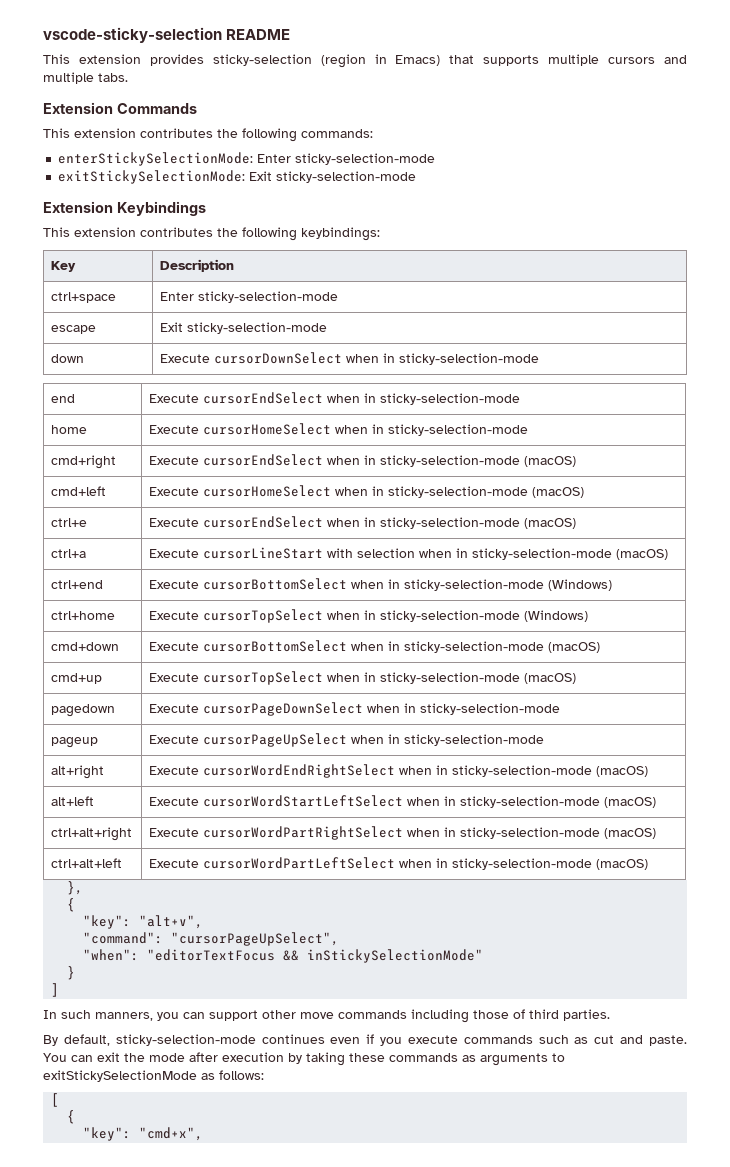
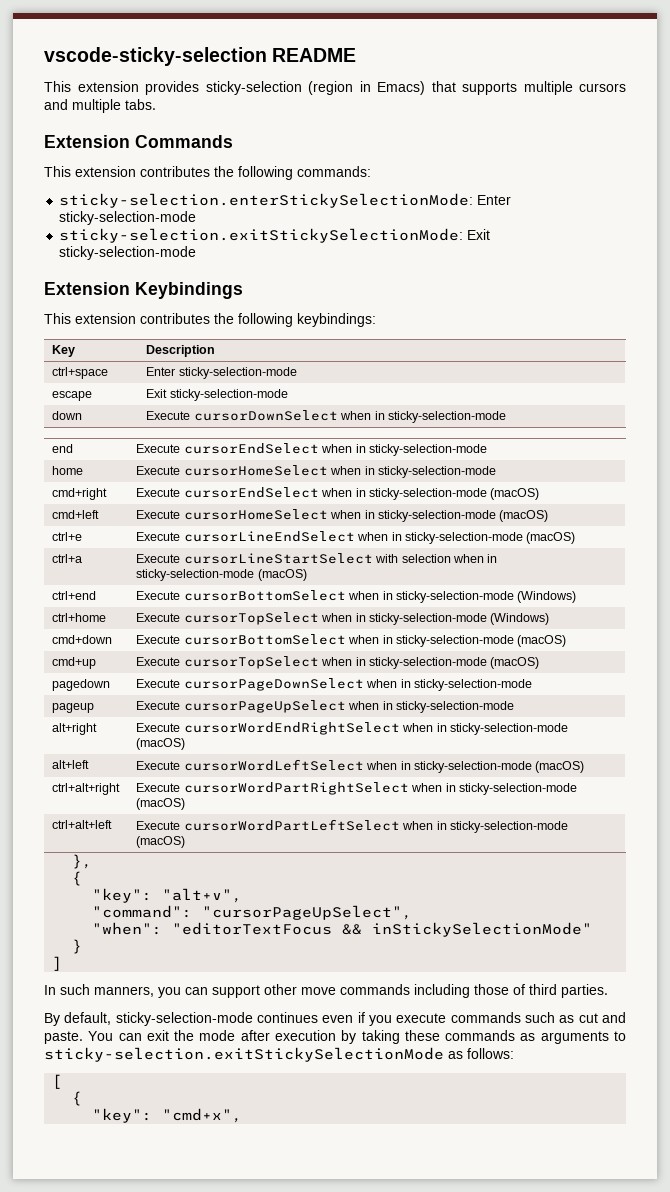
[58,152,436,166] [58,170,246,184] enterStickySelectionMode: Enter sticky-selection-mode // exitStickySelectionMode: -> [59,193,512,208] [59,211,197,225] [59,228,464,243] sticky-selection.enterStickySelectionMode: Enter sticky-selection-mode // sticky-selection.exitStickySelectionMode:
[202,516,323,528] cursorEndSelect -> [183,531,355,542] cursorLineEndSelect
[202,547,323,559] cursorLineStart -> [183,553,373,564] cursorLineStartSelect
[202,795,403,807] cursorWordStartLeftSelect -> [183,759,364,771] cursorWordLeftSelect
[43,1070,197,1082] exitStickySelectionMode -> [44,1047,444,1062] sticky-selection.exitStickySelectionMode

